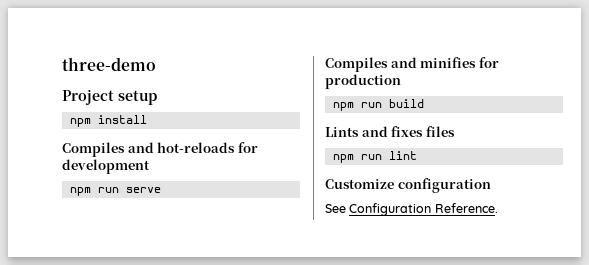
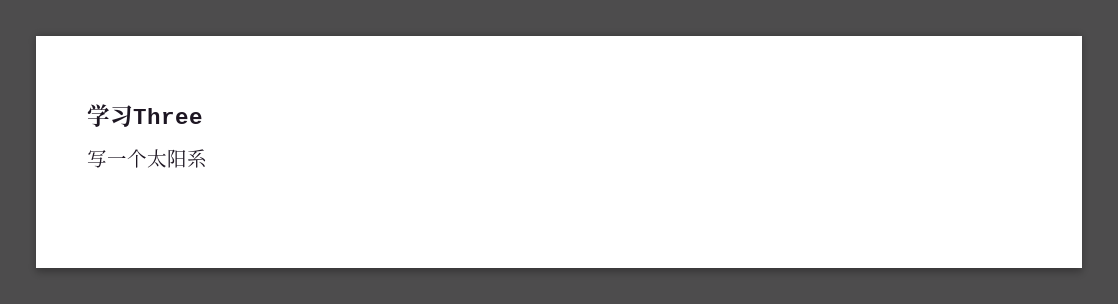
[62,57,156,71] [62,89,157,105] [69,115,147,127] [62,142,258,157] [62,159,150,174] [69,187,161,196] [325,57,499,72] [325,74,401,89] [332,99,424,111] [325,126,455,137] [332,151,417,163] [325,178,491,193] [325,203,498,216] three-demo // Project setup // npm install // Compiles and hot-reloads for development // npm run serve // Compiles and minifies for production // npm run build // Lints and fixes files // npm run lint // Customize configuration // See Configuration Reference. -> [87,104,203,127] [87,149,207,168] 学习Three // 写一个太阳系

